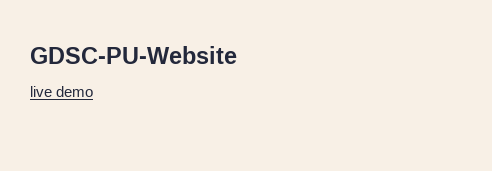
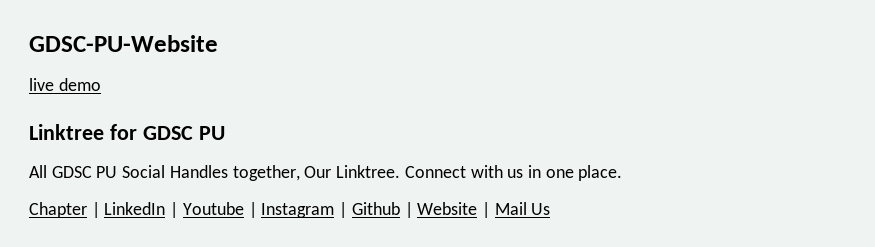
(94, 91) none -> [29,124,225,140] [29,165,623,181] [29,202,551,218] // Linktree for GDSC PU // All GDSC PU Social Handles together, Our Linktree. Connect with us in one place. // Chapter | LinkedIn | Youtube | Instagram | Github | Website | Mail Us

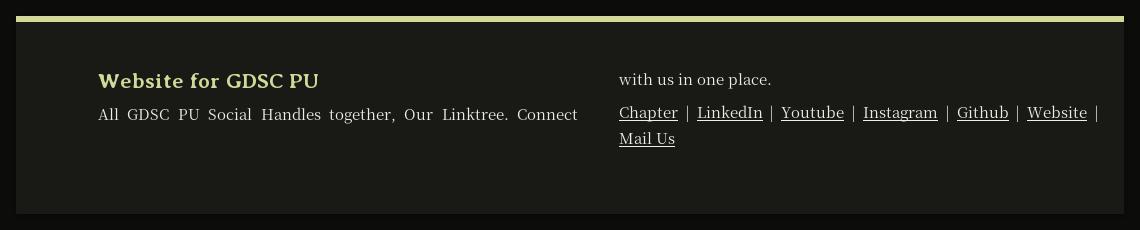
[29,35,218,52] [29,78,101,91] [29,124,104,140] GDSC-PU-Website // live demo // Linktree -> [98,73,184,88] Website

